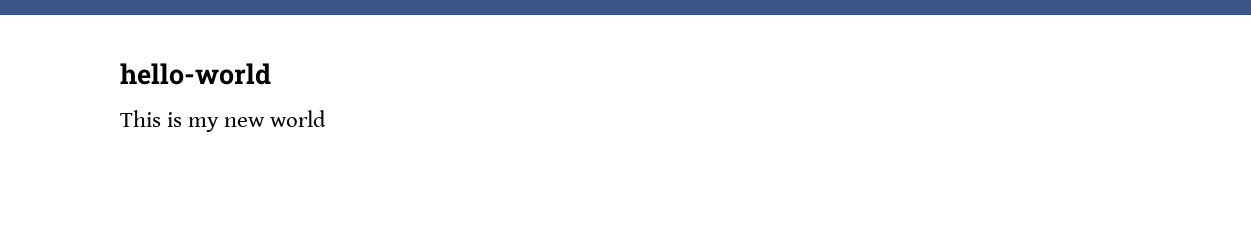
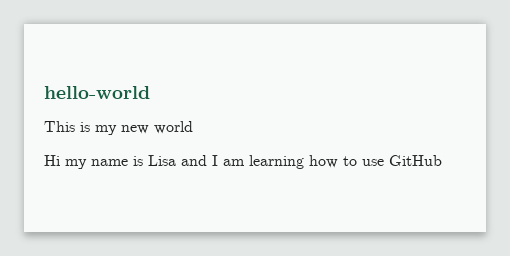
(327, 118) none -> [44,155,442,169] // Hi my name is Lisa and I am learning how to use GitHub

